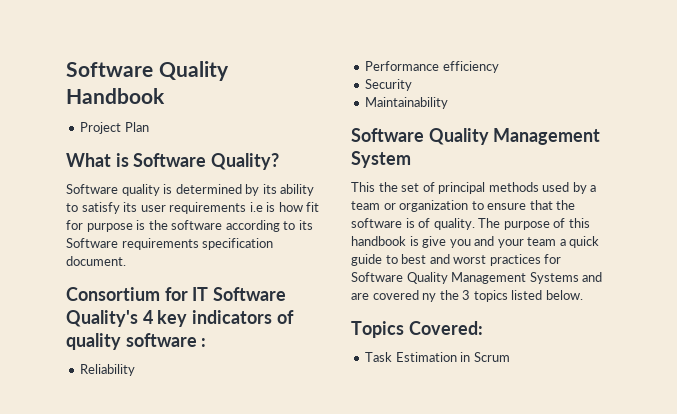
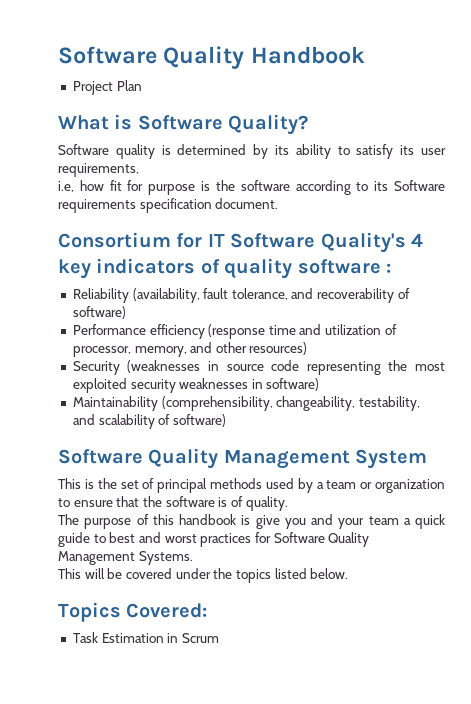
[169,202,276,214] requirements i.e is -> [58,163,139,177] [58,181,74,192] requirements, // i.e,
[365,61,499,73] [365,79,413,91] [365,97,449,109] // Performance efficiency // Security // Maintainability -> [132,288,410,303] [72,306,126,319] [72,324,397,339] [72,342,308,357] [72,360,446,375] [72,378,320,393] [72,396,420,411] [72,414,226,429] (availability, fault tolerance, and recoverability of software) // Performance efficiency (response time and utilization of processor, memory, and other resources) // Security (weaknesses in source code representing the most exploited security weaknesses in software) // Maintainability (comprehensibility, changeability, testability, and scalability of software)
(375, 187) none -> [84,479,94,489] is
(475, 224) none -> (288, 503) //
[529,272,603,284] [351,290,471,302] Systems and are covered ny the 3 -> [138,551,193,565] [58,568,233,579] Systems. // This will be covered under the

